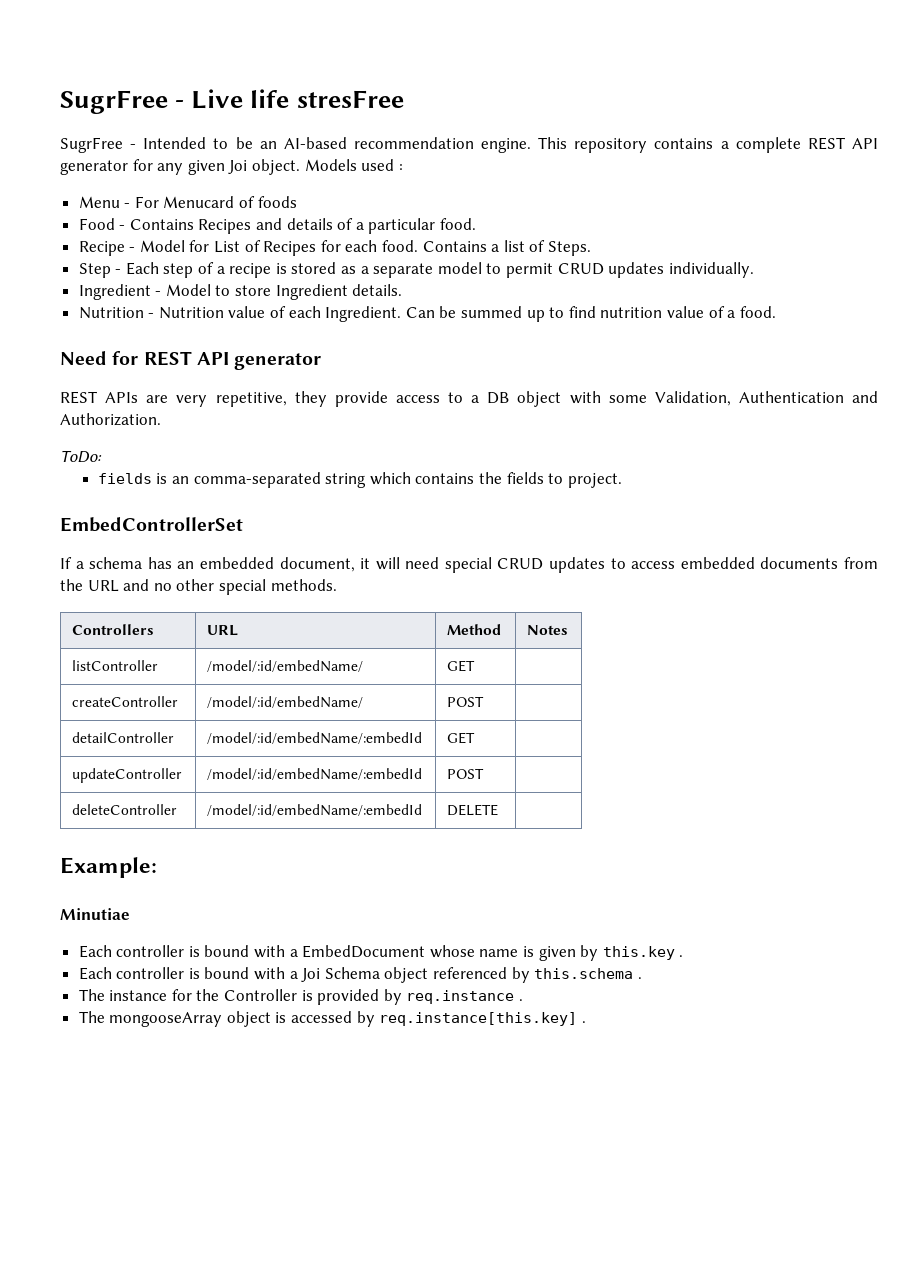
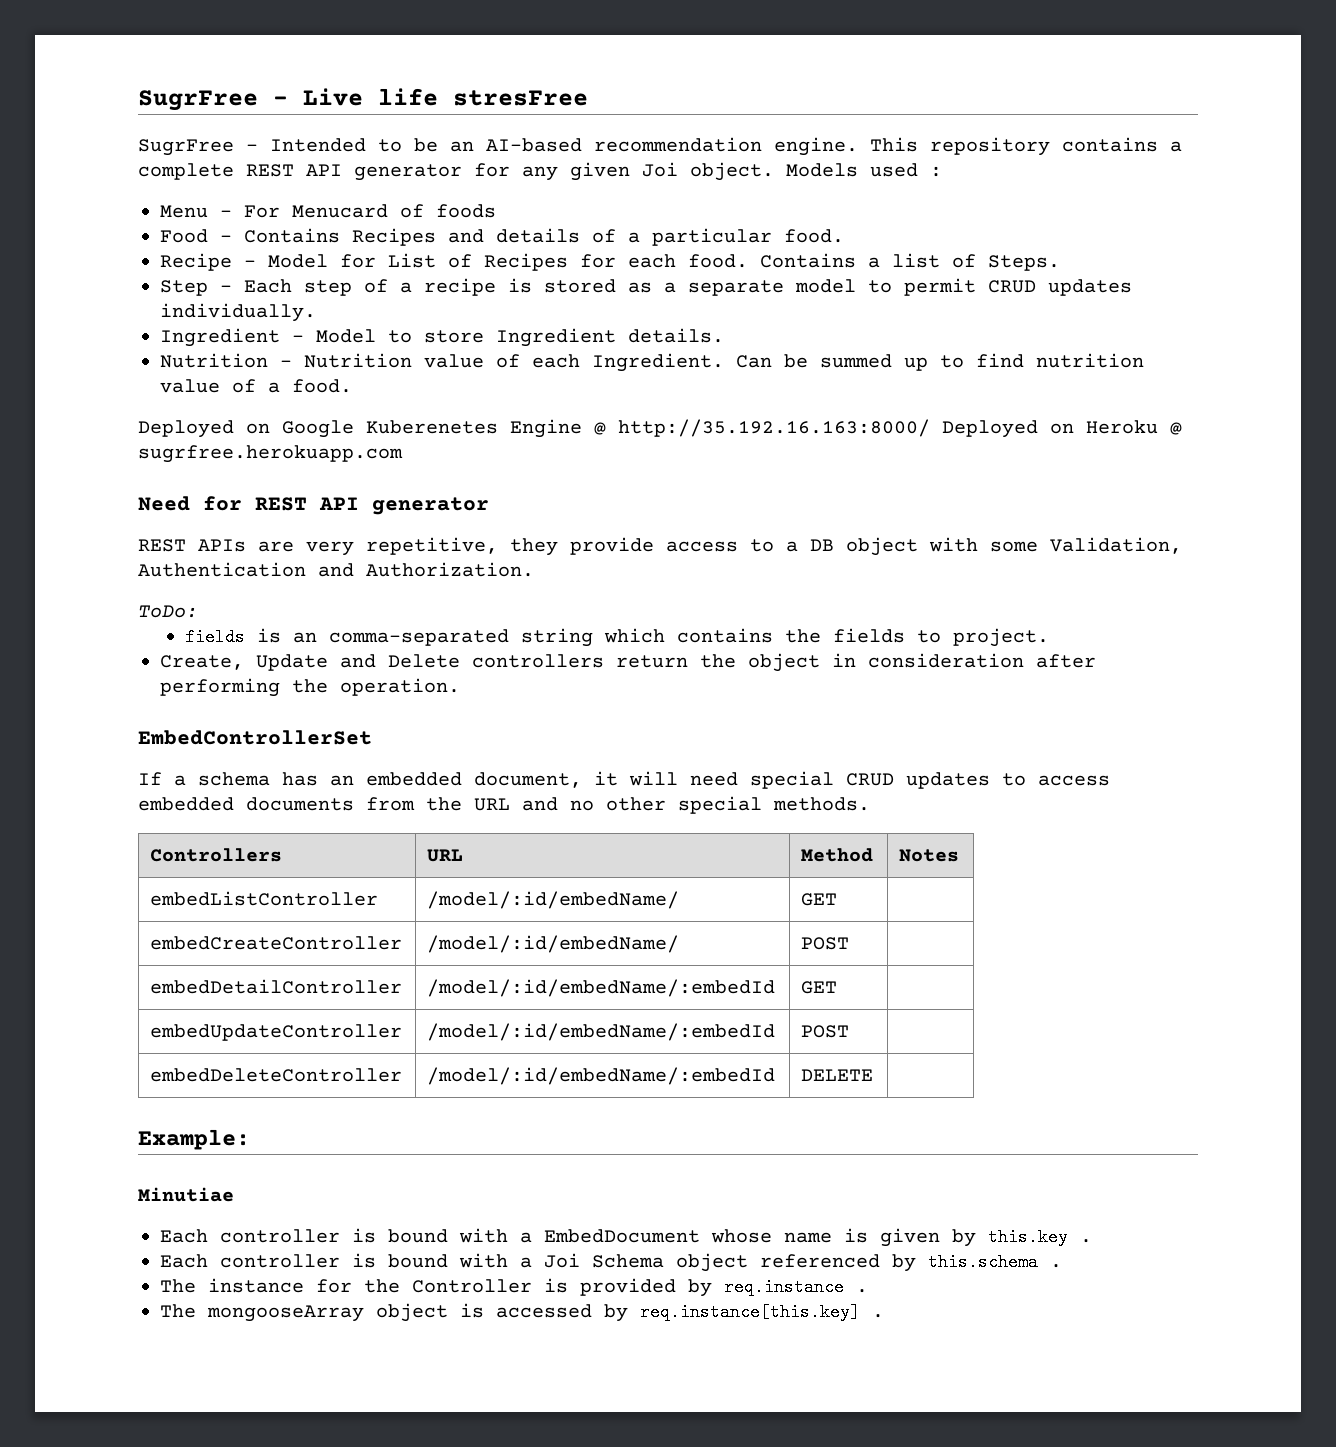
(776, 312) none -> [138,419,1182,438] [138,445,403,463] // Deployed on Google Kuberenetes Engine @ http://35.192.16.163:8000/ Deployed on Heroku @ sugrfree.herokuapp.com
(622, 480) none -> [160,653,1096,672] [160,678,460,697] // Create, Update and Delete controllers return the object in consideration after performing the operation.
[72,660,159,671] listController -> [150,891,379,906] embedListController
[72,696,179,707] createController -> [150,936,403,950] embedCreateController
[72,732,175,743] detailController -> [150,979,403,994] embedDetailController
[72,768,183,783] updateController -> [150,1024,403,1041] embedUpdateController
[72,804,178,815] deleteController -> [150,1068,403,1082] embedDeleteController

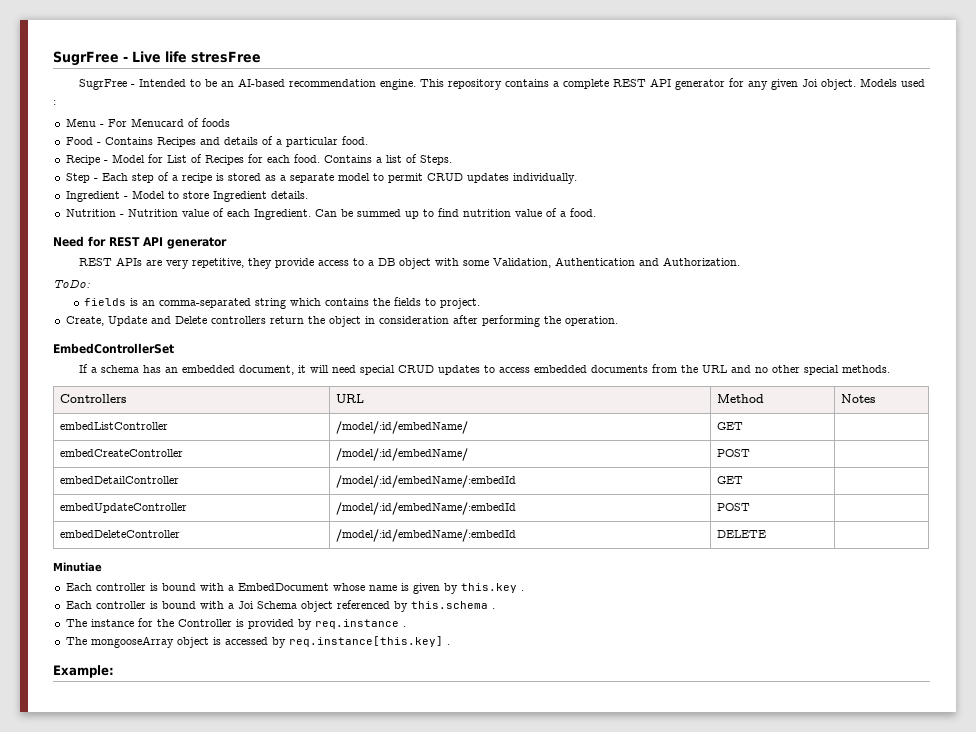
[138,419,1182,438] [138,445,403,463] // Deployed on Google Kuberenetes Engine @ http://35.192.16.163:8000/ Deployed on Heroku @ sugrfree.herokuapp.com -> (596, 212) none
[138,1129,250,1150] // Example: -> (766, 534) none
(884, 1316) none -> [53,665,114,678] // Example:

